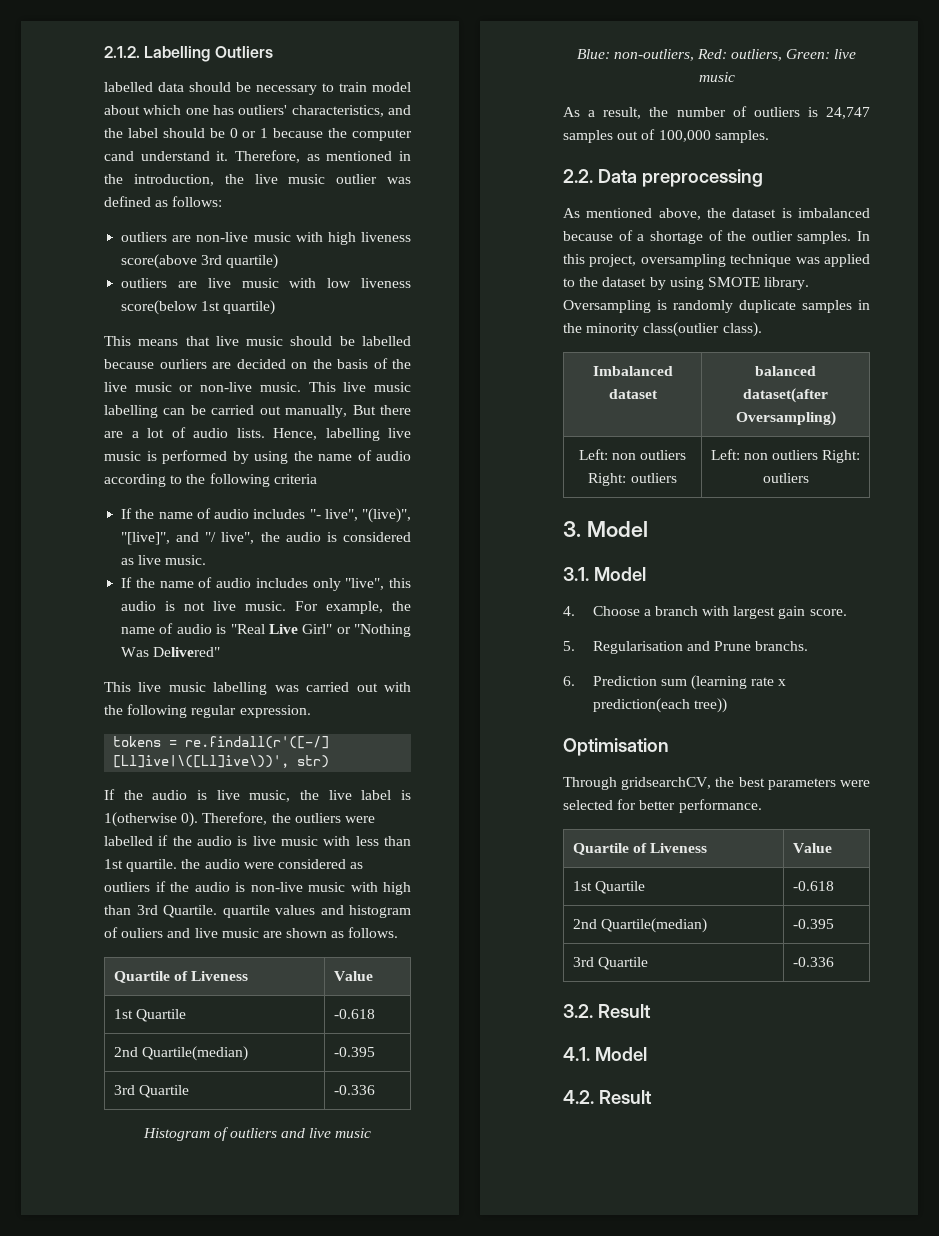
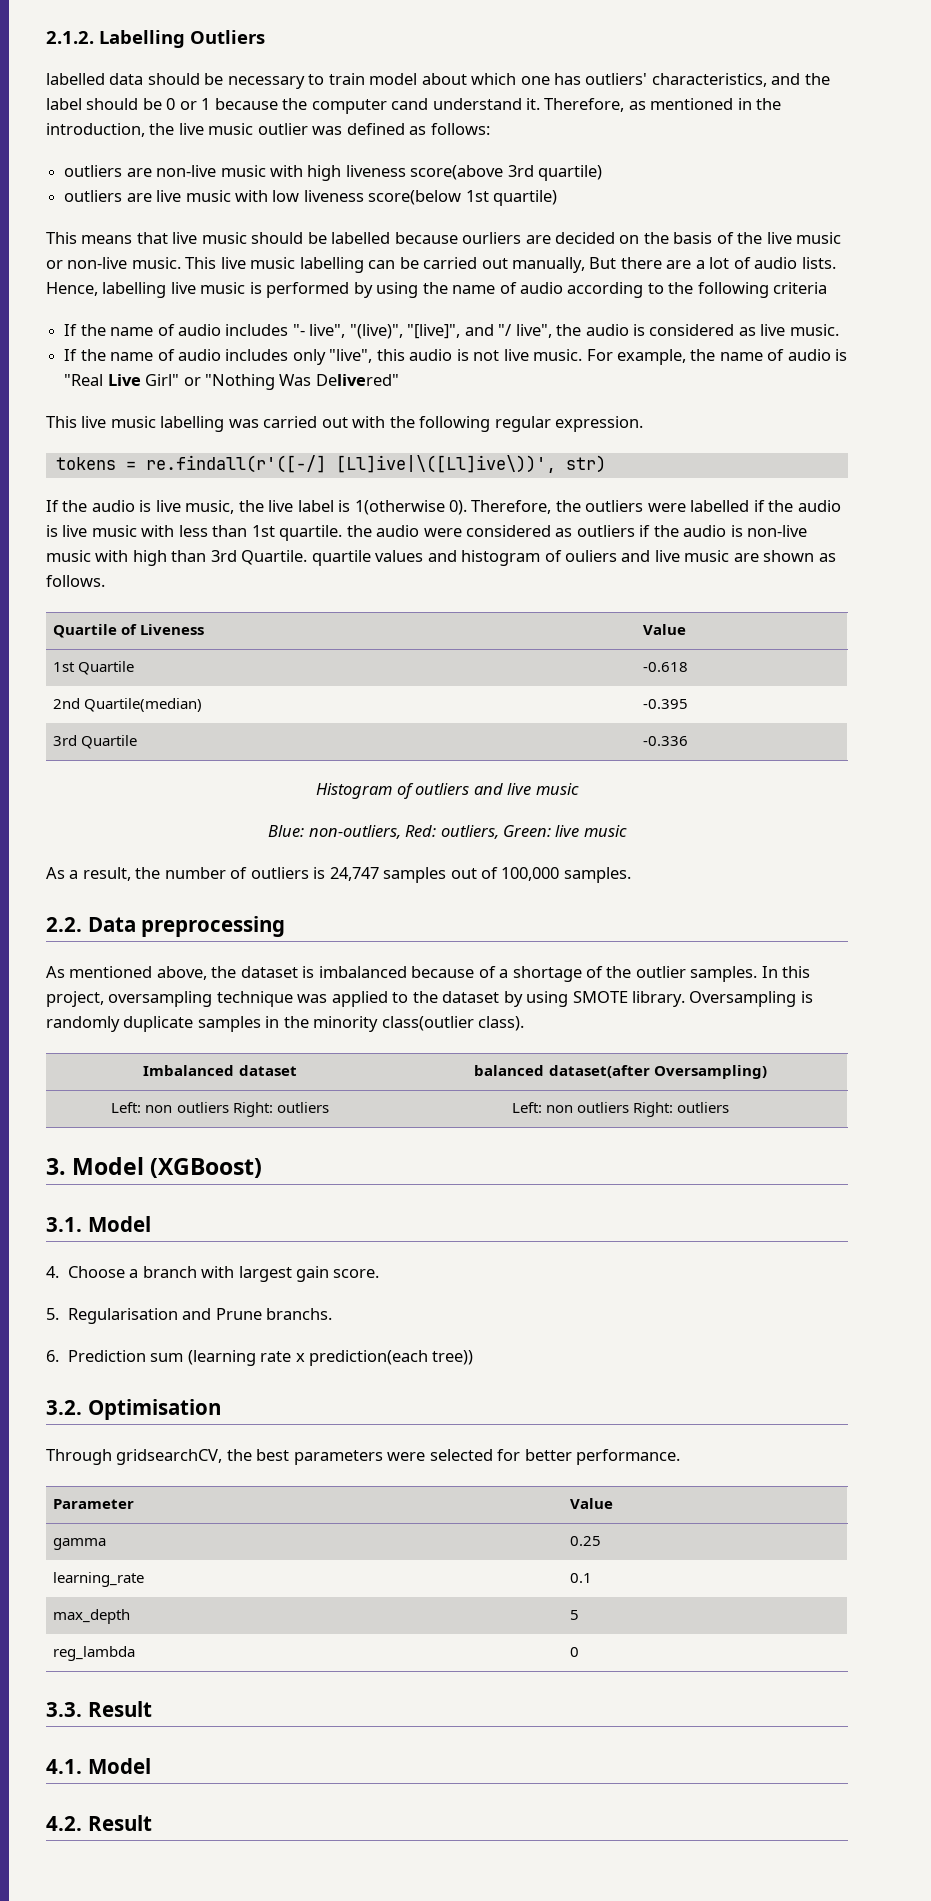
(648, 529) none -> [150,1158,263,1178] (XGBoost)
(727, 705) none -> [46,1400,82,1415] 3.2.
[572,843,707,855] [792,843,832,853] [572,881,645,894] [792,881,834,891] [572,918,707,933] [792,919,834,929] [572,957,648,970] [792,957,834,967] [563,1004,593,1018] Quartile of Liveness | Value // 1st Quartile | -0.618 // 2nd Quartile(median) | -0.395 // 3rd Quartile | -0.336 // 3.2. -> [52,1499,134,1509] [569,1498,613,1509] [52,1538,106,1550] [569,1536,601,1546] [52,1572,144,1587] [569,1573,592,1583] [52,1609,130,1624] [569,1610,579,1620] [52,1646,135,1661] [569,1647,579,1657] [46,1702,82,1717] Parameter | Value // gamma | 0.25 // learning_rate | 0.1 // max_depth | 5 // reg_lambda | 0 // 3.3.

